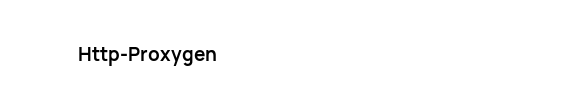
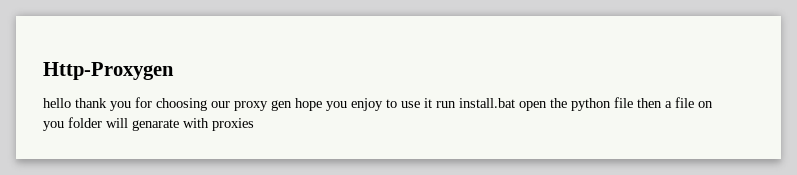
(217, 56) none -> [43,97,713,111] [43,117,254,131] // hello thank you for choosing our proxy gen hope you enjoy to use it run install.bat open the python file then a file on you folder will genarate with proxies

